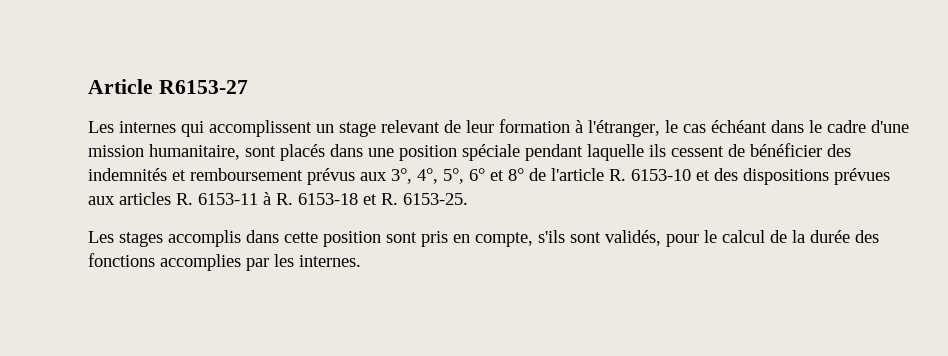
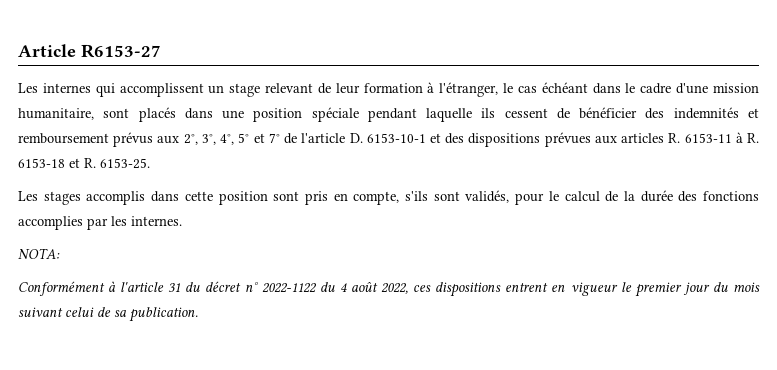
(387, 176) none -> [183,134,198,145] 2°,
[443,168,691,184] 5°, 6° et 8° de l'article R. 6153-10 -> [238,133,426,144] 5° et 7° de l'article D. 6153-10-1
(361, 261) none -> [18,248,60,259] [18,281,760,297] [18,307,198,322] // NOTA: // Conformément à l'article 31 du décret n° 2022-1122 du 4 août 2022, ces dispositions entrent en vigueur le premier jour du mois suivant celui de sa publication.

